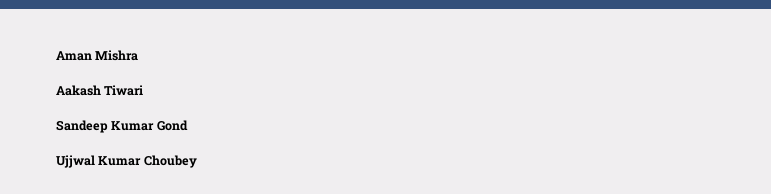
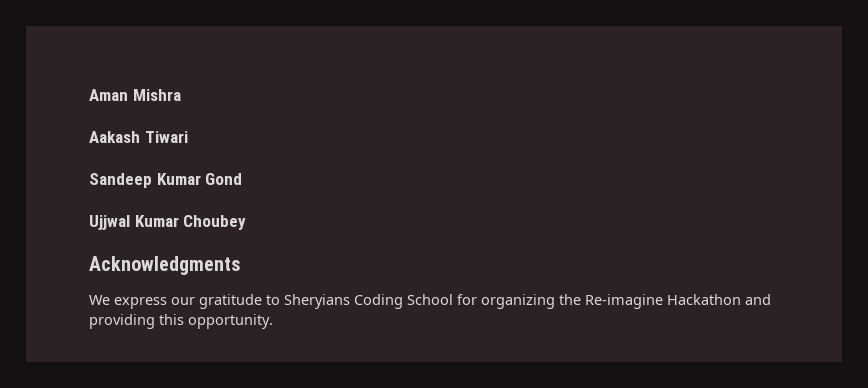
(197, 161) none -> [89,256,241,275] [89,294,771,309] [89,314,273,329] // Acknowledgments // We express our gratitude to Sheryians Coding School for organizing the Re-imagine Hackathon and providing this opportunity.

